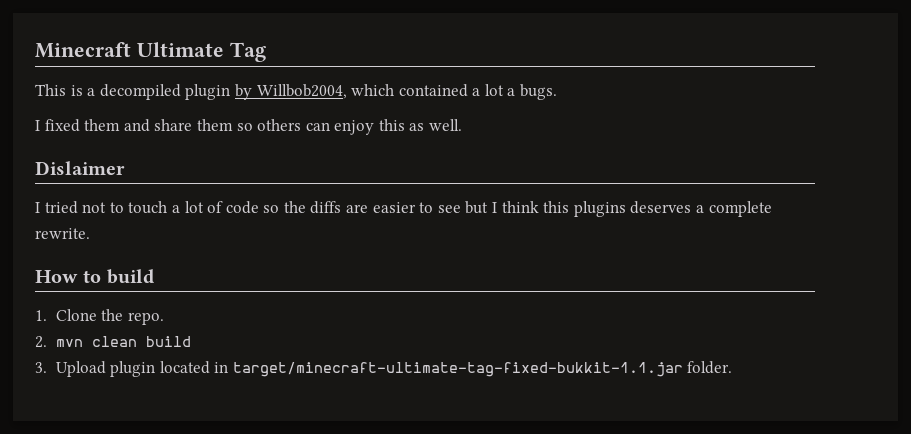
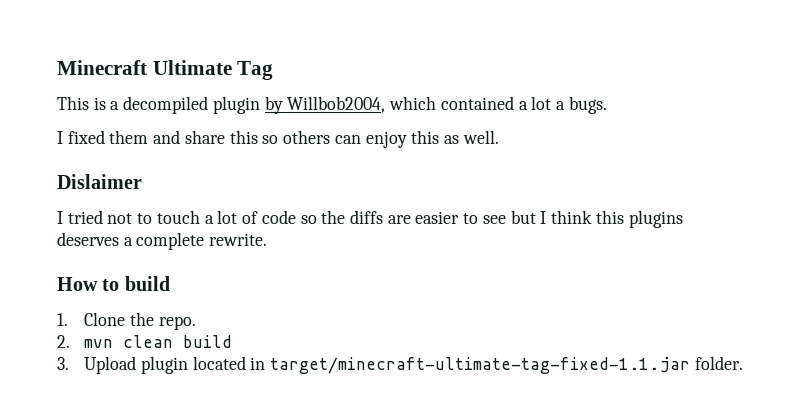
[196,119,233,131] them -> [229,130,258,144] this
[232,362,683,377] target/minecraft-ultimate-tag-fixed-bukkit-1.1.jar -> [270,357,691,374] target/minecraft-ultimate-tag-fixed-1.1.jar

